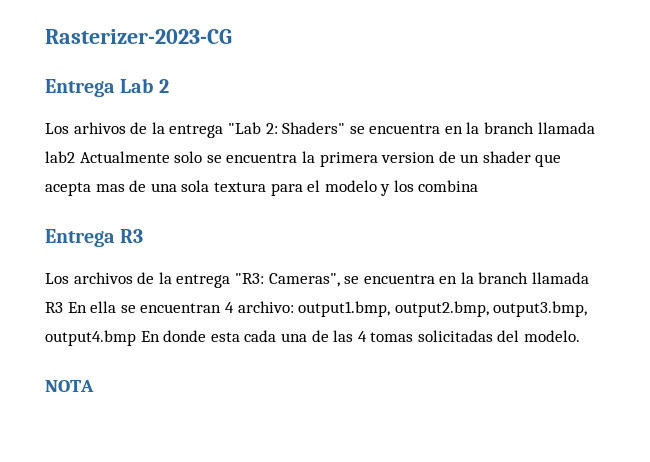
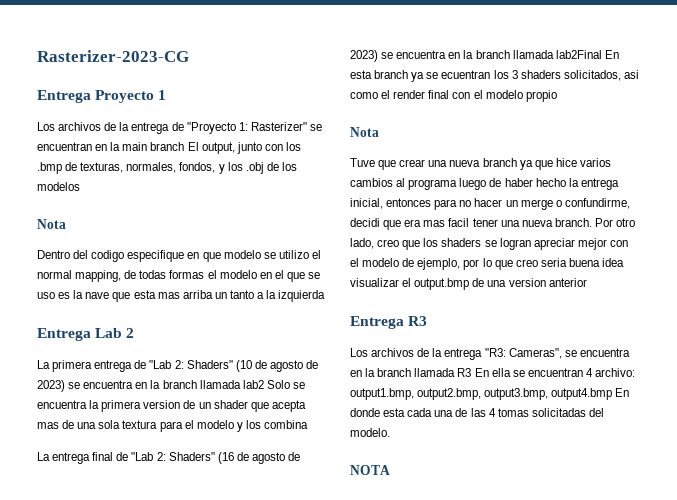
[120,78,169,93] [45,122,346,138] Lab 2 // Los arhivos de la entrega "Lab 2: Shaders" -> [95,90,167,103] [37,122,322,134] [37,142,301,154] [37,162,297,174] [37,182,80,191] [37,219,66,229] [37,250,321,262] [37,270,321,282] [37,290,326,302] [37,328,135,341] [37,360,319,372] [37,380,65,392] Proyecto 1 // Los archivos de la entrega de "Proyecto 1: Rasterizer" se encuentran en la main branch El output, junto con los .bmp de texturas, normales, fondos, y los .obj de los modelos // Nota // Dentro del codigo especifique en que modelo se utilizo el normal mapping, de todas formas el modelo en el que se uso es la nave que esta mas arriba un tanto a la izquierda // Entrega Lab 2 // La primera entrega de "Lab 2: Shaders" (10 de agosto de 2023)
[79,151,203,163] Actualmente solo -> [266,380,290,389] Solo
(479, 186) none -> [37,452,301,464] [350,50,619,62] [350,70,639,82] [350,90,557,102] [350,127,379,137] [350,158,611,170] [350,178,619,190] [350,198,630,210] [350,218,636,230] [350,238,628,250] [350,258,625,270] [350,278,587,290] // La entrega final de "Lab 2: Shaders" (16 de agosto de 2023) se encuentra en la branch llamada lab2Final En esta branch ya se ecuentran los 3 shaders solicitados, asi como el render final con el modelo propio // Nota // Tuve que crear una nueva branch ya que hice varios cambios al programa luego de haber hecho la entrega inicial, entonces para no hacer un merge o confundirme, decidi que era mas facil tener una nueva branch. Por otro lado, creo que los shaders se logran apreciar mejor con el modelo de ejemplo, por lo que creo seria buena idea visualizar el output.bmp de una version anterior

